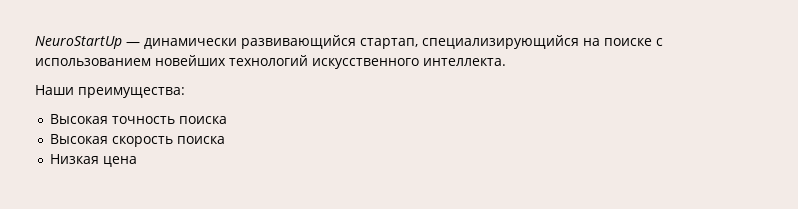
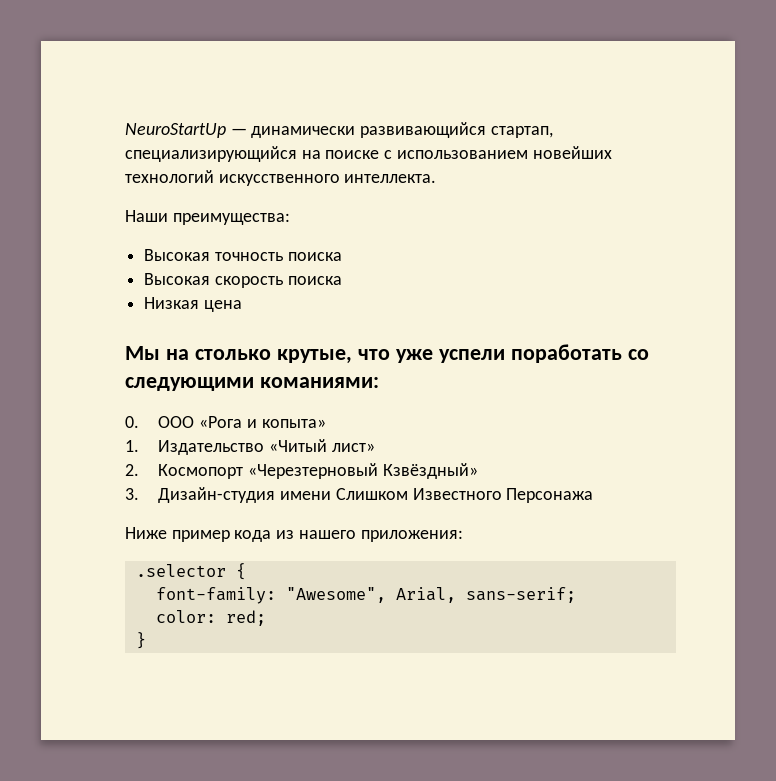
(138, 161) none -> [125,344,649,364] [125,377,379,391] [125,416,326,428] [125,439,375,455] [125,463,478,479] [125,487,594,503] [125,527,463,542] [135,563,246,580] [155,587,576,604] [155,610,266,626] [135,632,146,649] // Мы на столько крутые, что уже успели поработать со следующими команиями: // 0. ООО «Рога и копыта» // 1. Издательство «Читый лист» // 2. Космопорт «Черезтерновый Кзвёздный» // 3. Дизайн-студия имени Слишком Известного Персонажа // Ниже пример кода из нашего приложения: // .selector { // font-family: "Awesome", Arial, sans-serif; // color: red; // }

